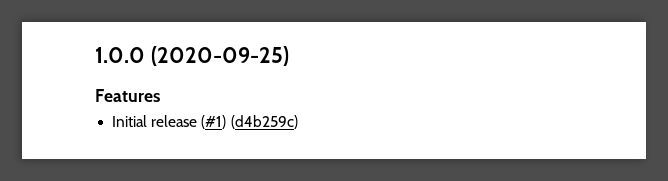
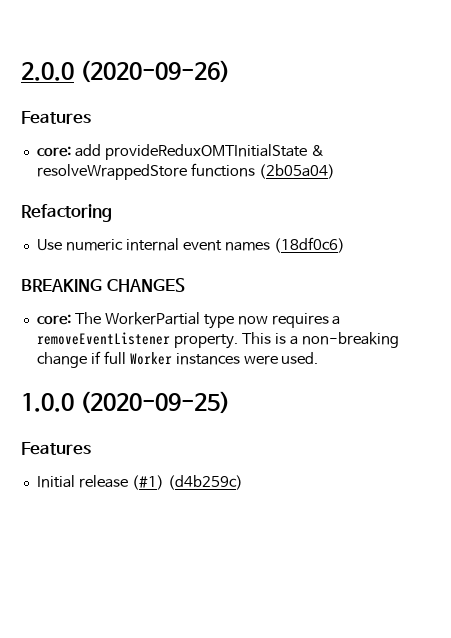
(95, 55) none -> [21,60,231,83] [21,111,91,124] [36,144,324,160] [36,163,335,180] [21,204,112,222] [36,237,345,253] [21,278,185,292] [36,312,341,329] [36,332,399,349] [36,351,319,368] 2.0.0 (2020-09-26) // Features // core: add provideReduxOMTInitialState & resolveWrappedStore functions (2b05a04) // Refactoring // Use numeric internal event names (18df0c6) // BREAKING CHANGES // core: The WorkerPartial type now requires a removeEventListener property. This is a non-breaking change if full Worker instances were used. //

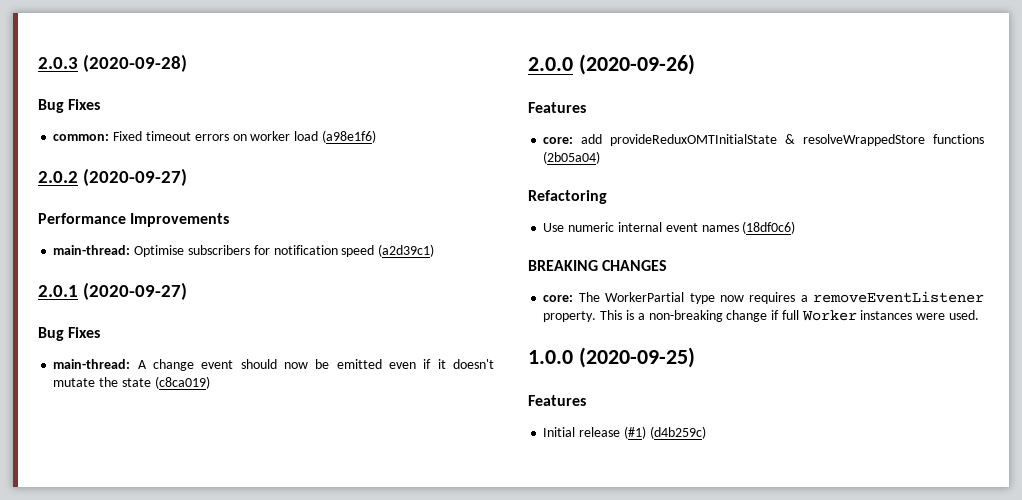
(21, 71) none -> [38,54,188,72] [38,99,101,113] [53,130,376,143] [38,168,188,186] [38,213,230,227] [53,244,435,257] [38,282,188,300] [38,327,101,341] [53,359,494,371] [53,376,210,389] 2.0.3 (2020-09-28) // Bug Fixes // common: Fixed timeout errors on worker load (a98e1f6) // 2.0.2 (2020-09-27) // Performance Improvements // main-thread: Optimise subscribers for notification speed (a2d39c1) // 2.0.1 (2020-09-27) // Bug Fixes // main-thread: A change event should now be emitted even if it doesn't mutate the state (c8ca019) //

